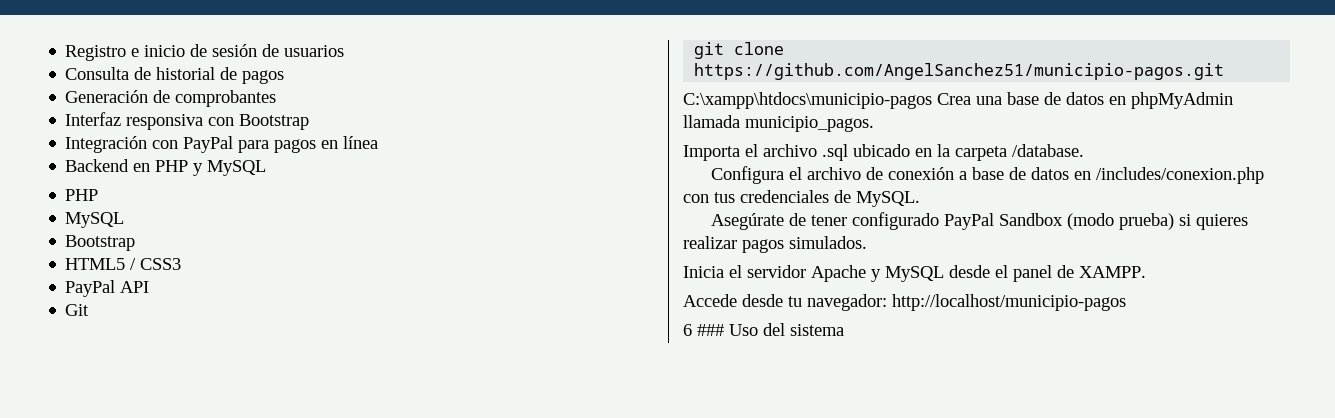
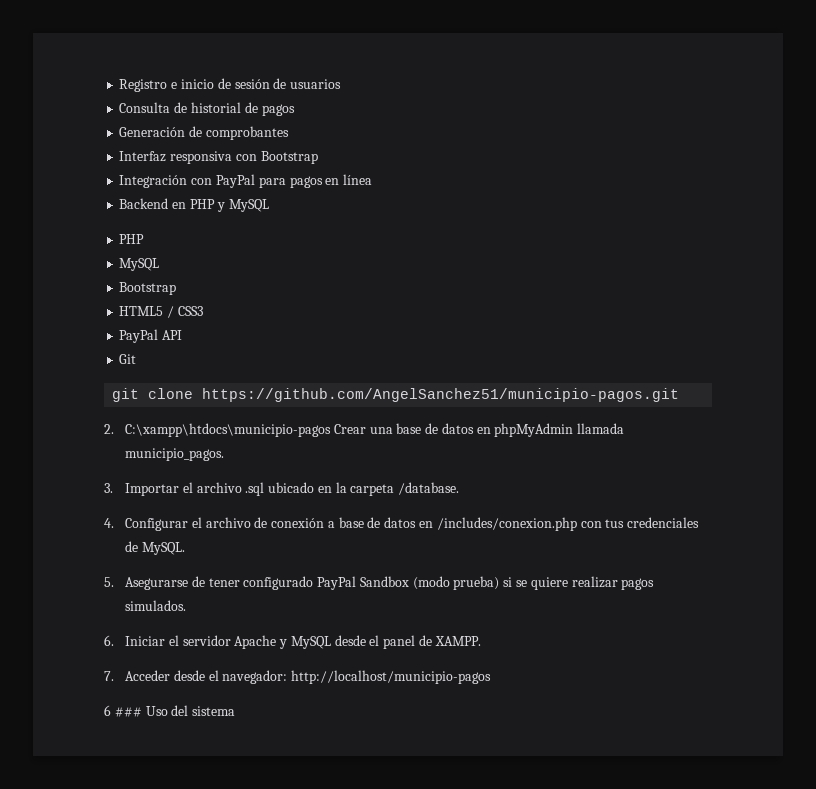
[683,92,971,109] C:\xampp\htdocs\municipio-pagos Crea -> [104,423,366,437] 2. C:\xampp\htdocs\municipio-pagos Crear
[683,145,740,161] Importa -> [104,483,180,496] 3. Importar
[710,166,784,184] Configura -> [104,518,189,531] 4. Configurar
[710,213,784,230] Asegúrate -> [104,577,189,590] 5. Asegurarse
[1195,214,1248,230] quieres -> [516,577,568,590] se quiere
[683,266,724,278] Inicia -> [104,635,166,646] 6. Iniciar
[683,294,802,307] Accede desde tu -> [104,670,219,681] 7. Acceder desde el

